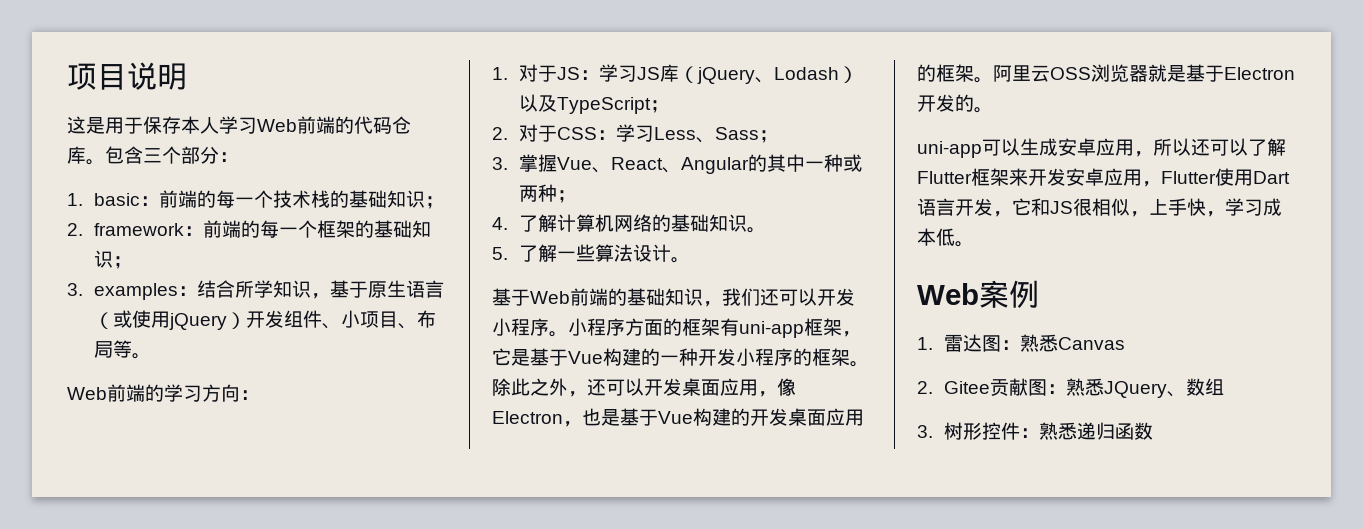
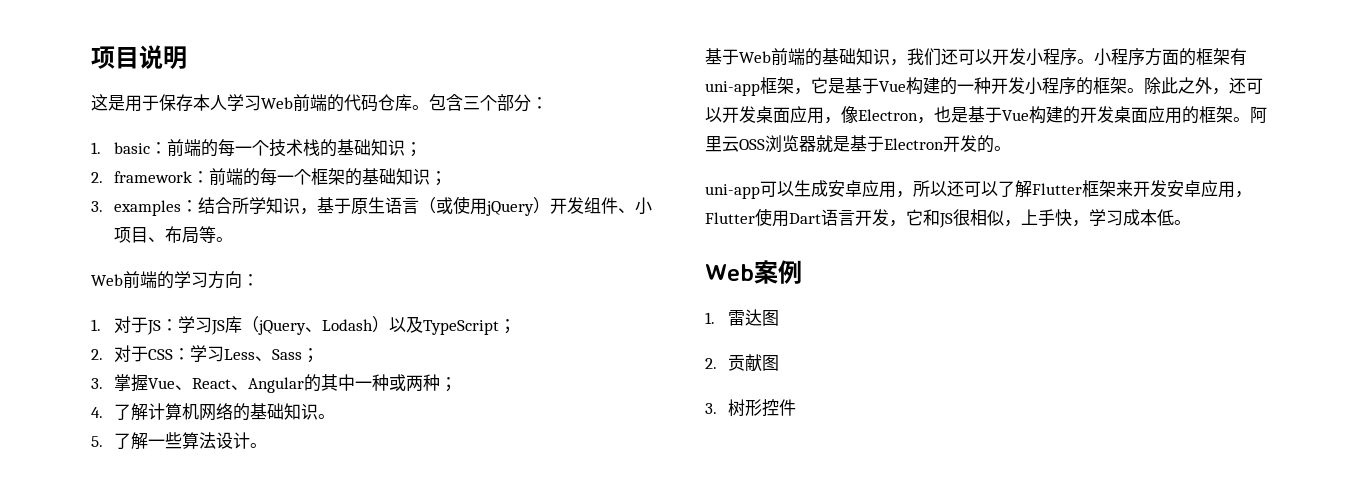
[1001,334,1126,352] [917,381,991,394] ：熟悉Canvas // 2. Gitee -> [705,358,717,369] // 2.
[1047,378,1225,398] ：熟悉JQuery、数组 -> (779, 363) none
[1020,422,1154,440] ：熟悉递归函数 -> (796, 407) none

